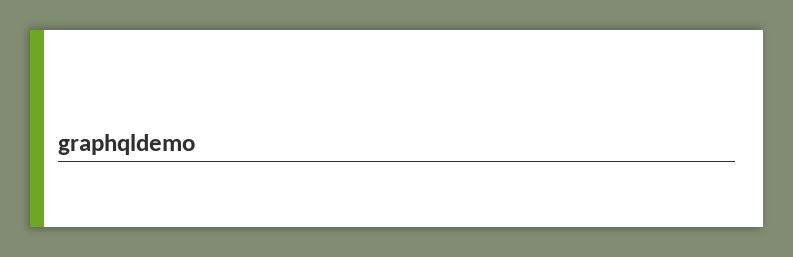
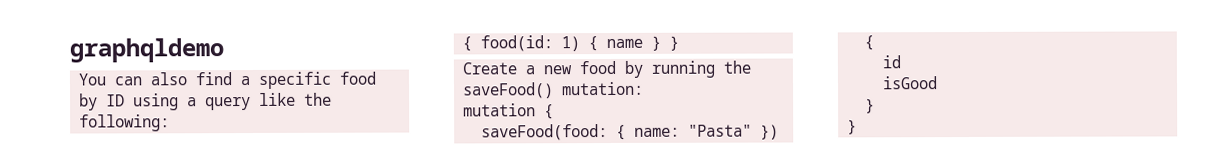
(195, 144) none -> [78,71,378,89] [79,92,333,111] [79,114,171,132] [462,35,680,52] [462,60,752,78] [462,81,645,99] [463,103,555,120] [481,124,780,141] [864,35,875,51] [882,55,902,69] [882,76,939,90] [865,98,876,114] [847,119,858,135] // You can also find a specific food by ID using a query like the following: // { food(id: 1) { name } } // Create a new food by running the saveFood() mutation: // mutation { // saveFood(food: { name: "Pasta" }) { // id // isGood // } // }

